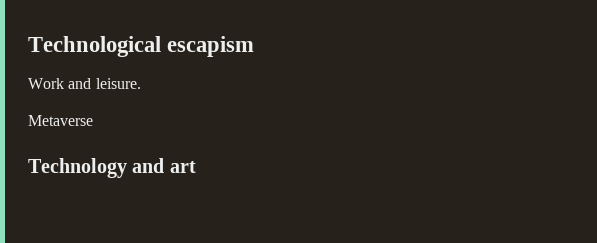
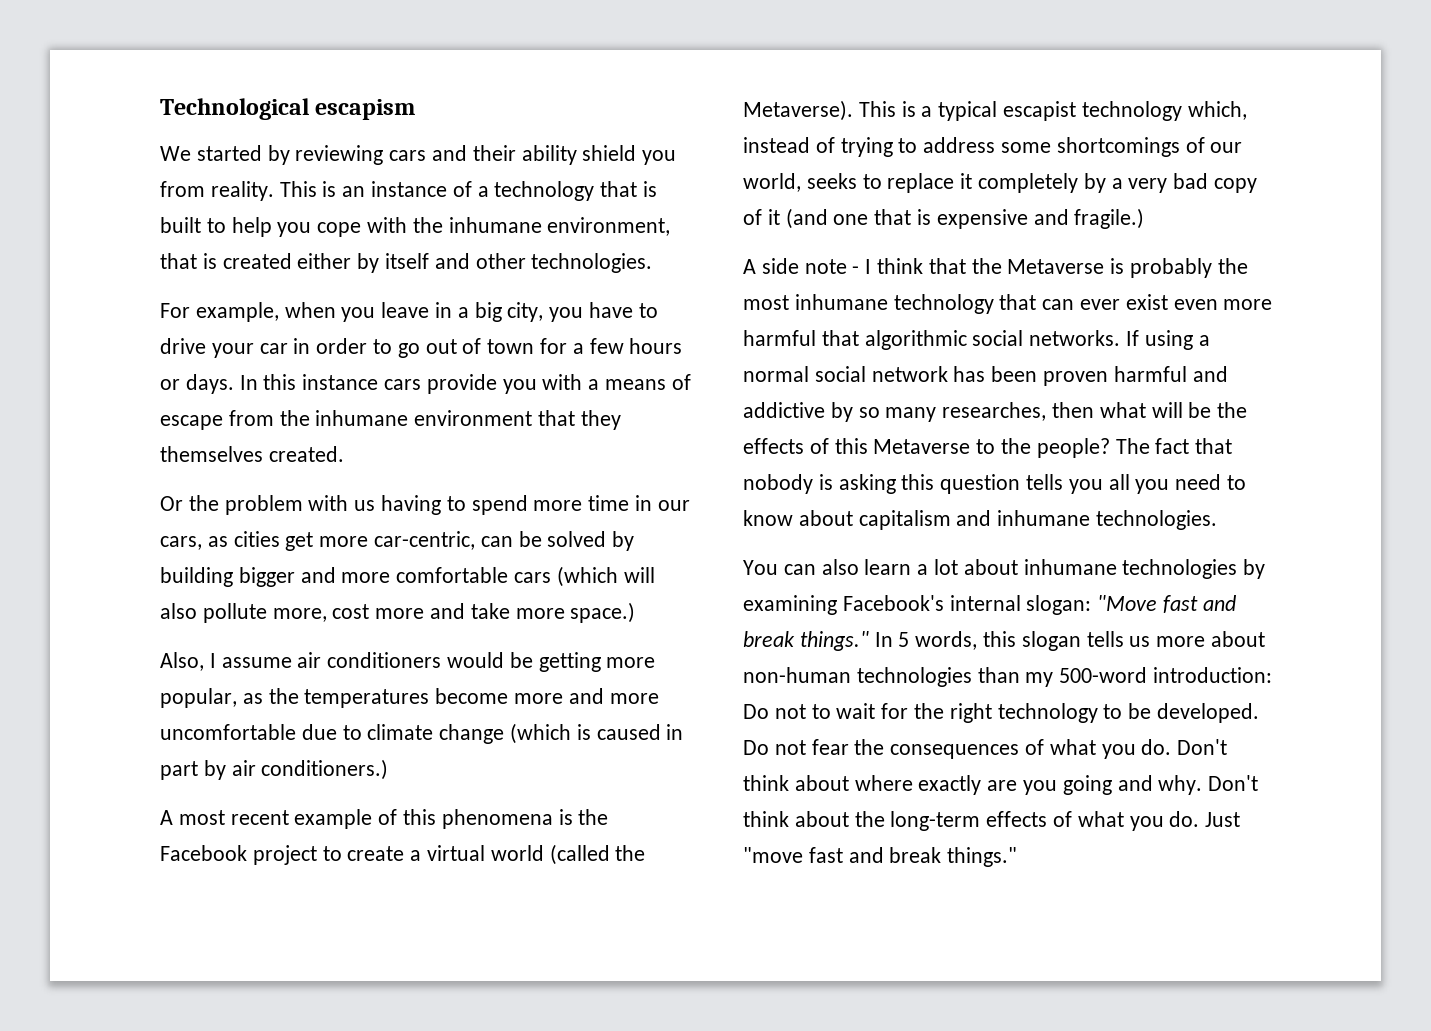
[28,78,141,89] [28,115,93,126] [28,158,196,178] Work and leisure. // Metaverse // Technology and art -> [160,145,677,165] [160,181,658,201] [160,217,671,237] [160,253,653,273] [160,302,658,322] [160,338,683,358] [160,374,691,394] [160,410,621,430] [160,446,344,462] [160,495,690,515] [160,531,635,551] [160,566,655,587] [160,602,636,623] [160,652,656,672] [160,688,659,708] [160,723,684,744] [160,759,389,780] [160,809,609,829] [160,844,646,865] [743,100,1247,121] [743,137,1243,157] [743,173,1258,193] [743,208,1145,229] [743,258,1248,278] [743,294,1273,314] [743,330,1210,350] [743,366,1228,386] [743,402,1248,422] [743,438,1233,458] [743,474,1247,494] [743,510,1218,530] [743,559,1266,579] [743,595,1236,615] [743,631,1266,651] [743,667,1273,687] [743,703,1260,723] [743,739,1228,759] [743,775,1259,795] [743,811,1241,831] [743,847,1018,867] We started by reviewing cars and their ability shield you from reality. This is an instance of a technology that is built to help you cope with the inhumane environment, that is created either by itself and other technologies. // For example, when you leave in a big city, you have to drive your car in order to go out of town for a few hours or days. In this instance cars provide you with a means of escape from the inhumane environment that they themselves created. // Or the problem with us having to spend more time in our cars, as cities get more car-centric, can be solved by building bigger and more comfortable cars (which will also pollute more, cost more and take more space.) // Also, I assume air conditioners would be getting more popular, as the temperatures become more and more uncomfortable due to climate change (which is caused in part by air conditioners.) // A most recent example of this phenomena is the Facebook project to create a virtual world (called the Metaverse). This is a typical escapist technology which, instead of trying to address some shortcomings of our world, seeks to replace it completely by a very bad copy of it (and one that is expensive and fragile.) // A side note - I think that the Metaverse is probably the most inhumane technology that can ever exist even more harmful that algorithmic social networks. If using a normal social network has been proven harmful and addictive by so many researches, then what will be the effects of this Metaverse to the people? The fact that nobody is asking this question tells you all you need to know about capitalism and inhumane technologies. // You can also learn a lot about inhumane technologies by examining Facebook's internal slogan: "Move fast and break things." In 5 words, this slogan tells us more about non-human technologies than my 500-word introduction: Do not to wait for the right technology to be developed. Do not fear the consequences of what you do. Don't think about where exactly are you going and why. Don't think about the long-term effects of what you do. Just "move fast and break things."

